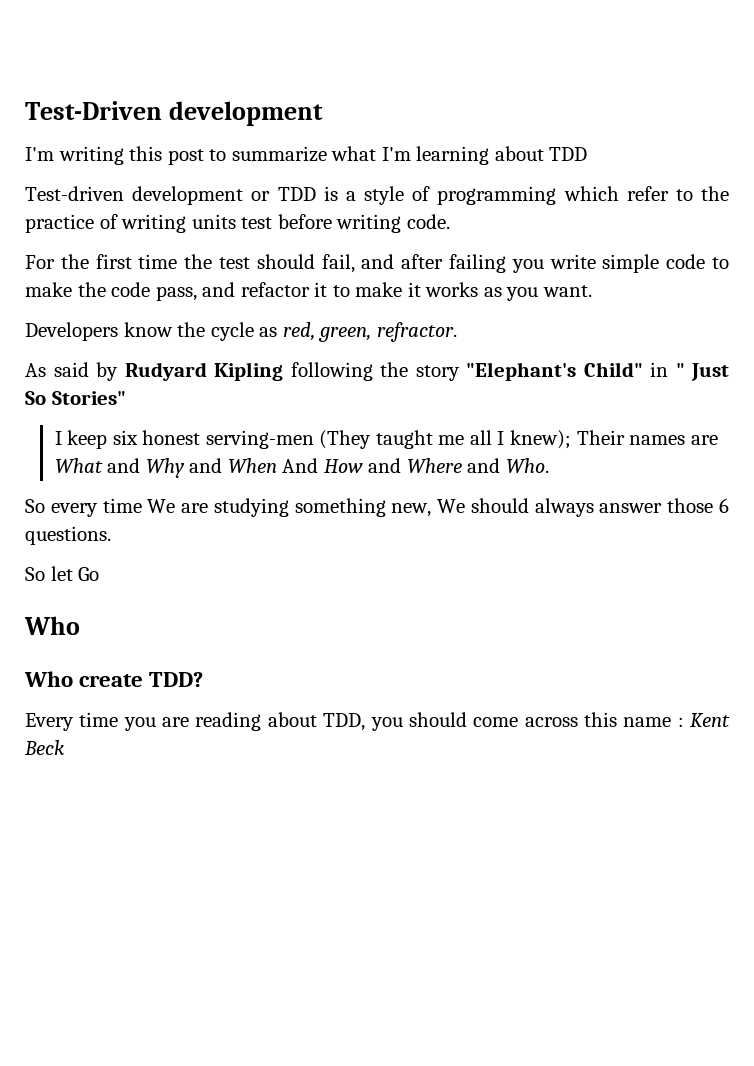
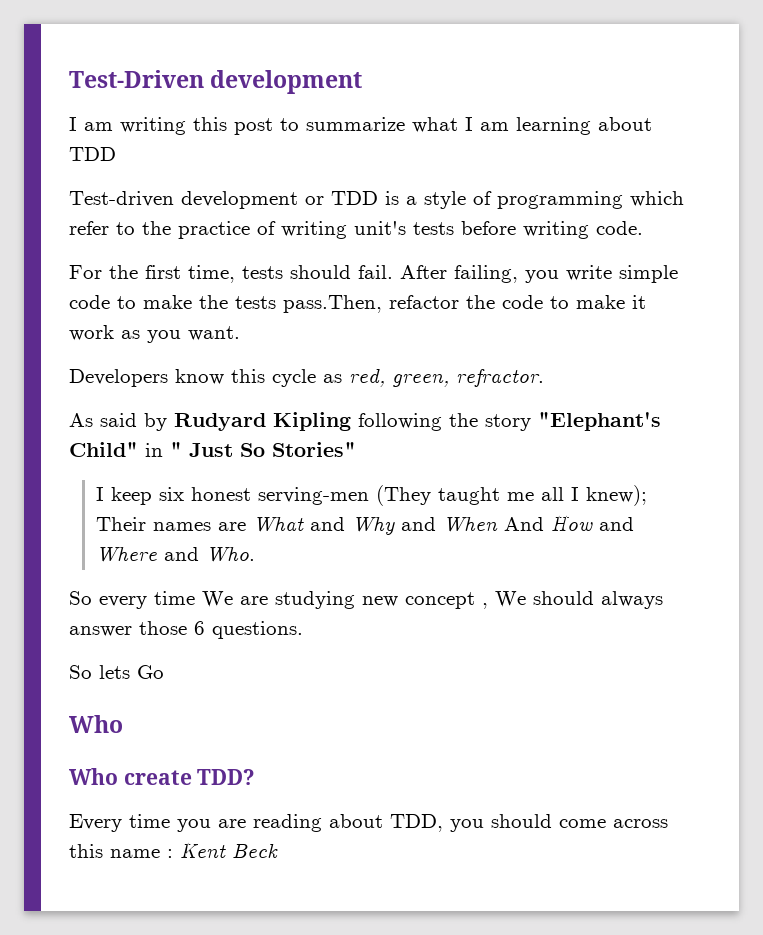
[25,147,54,161] I'm -> [69,117,113,131] I am
[381,147,411,161] I'm -> [465,117,509,131] I am
[191,214,273,229] units test -> [354,221,454,235] unit's tests
[138,254,507,273] time the test should fail, and after failing -> [188,265,518,283] time, tests should fail. After failing,
[111,282,328,301] code pass, and refactor it -> [235,295,543,313] tests pass.Then, refactor the code
[425,282,479,297] works -> [69,325,114,341] work
[177,322,206,337] the -> [231,369,265,383] this
[294,498,432,517] something new, -> [362,592,488,609] new concept ,
[50,566,73,581] let -> [99,665,130,679] lets

